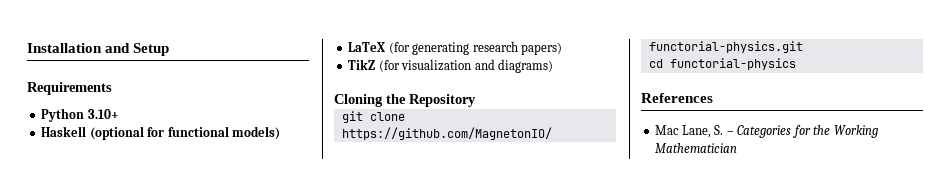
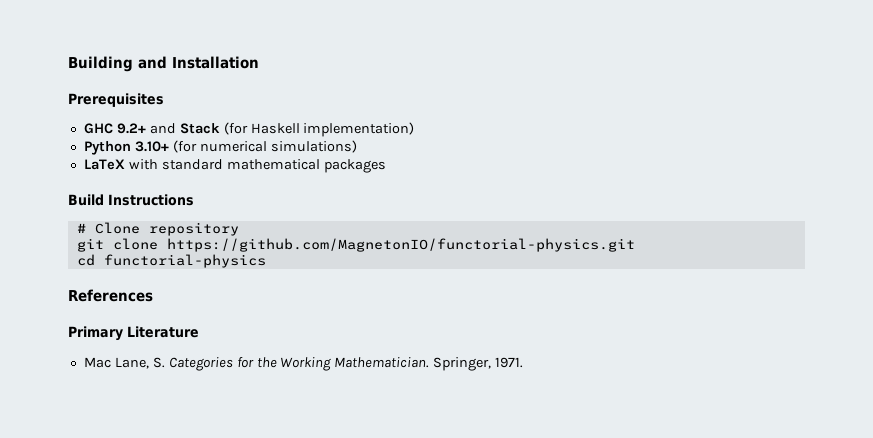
(27, 48) none -> [68,56,167,72] Building and
[105,43,170,56] [27,82,112,95] [41,108,119,122] [41,126,281,140] [348,41,563,55] [348,59,554,73] [334,94,476,107] and Setup // Requirements // Python 3.10+ // Haskell (optional for functional models) // LaTeX (for generating research papers) // TikZ (for visualization and diagrams) // Cloning the Repository -> [68,93,164,107] [83,122,415,137] [83,140,357,155] [83,159,386,173] [68,194,194,206] [76,222,239,236] // Prerequisites // GHC 9.2+ and Stack (for Haskell implementation) // Python 3.10+ (for numerical simulations) // LaTeX with standard mathematical packages // Build Instructions // # Clone repository
(713, 98) none -> [68,326,199,341] // Primary Literature
[726,131,734,135] – -> (165, 362) none
[655,143,738,153] Mathematician -> [334,357,524,371] Mathematician. Springer, 1971.

